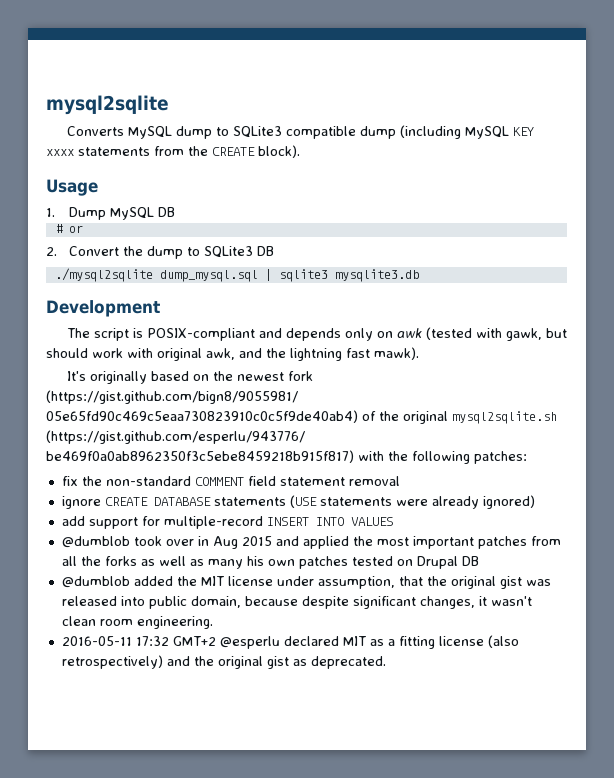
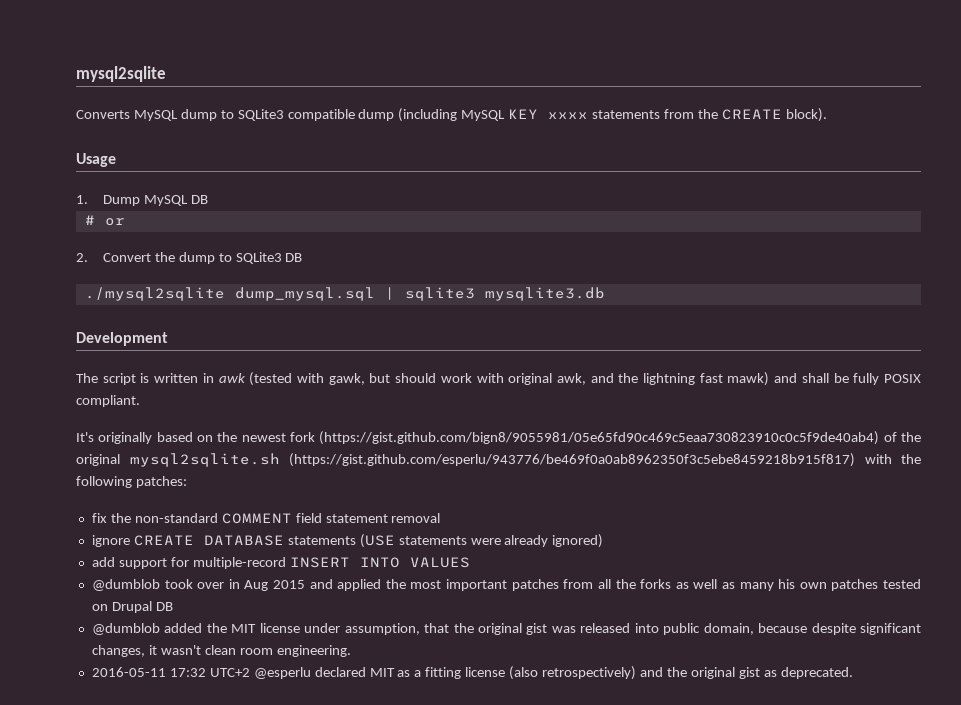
[146,328,393,341] POSIX-compliant and depends only on -> [154,373,214,383] written in
[374,347,419,360] mawk). -> [727,372,922,386] [76,395,140,407] mawk) and shall be fully POSIX compliant.
[172,636,216,646] GMT+2 -> [209,668,250,677] UTC+2

